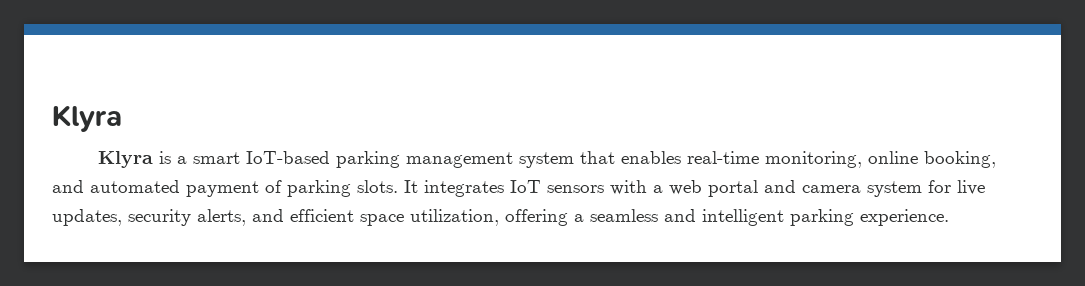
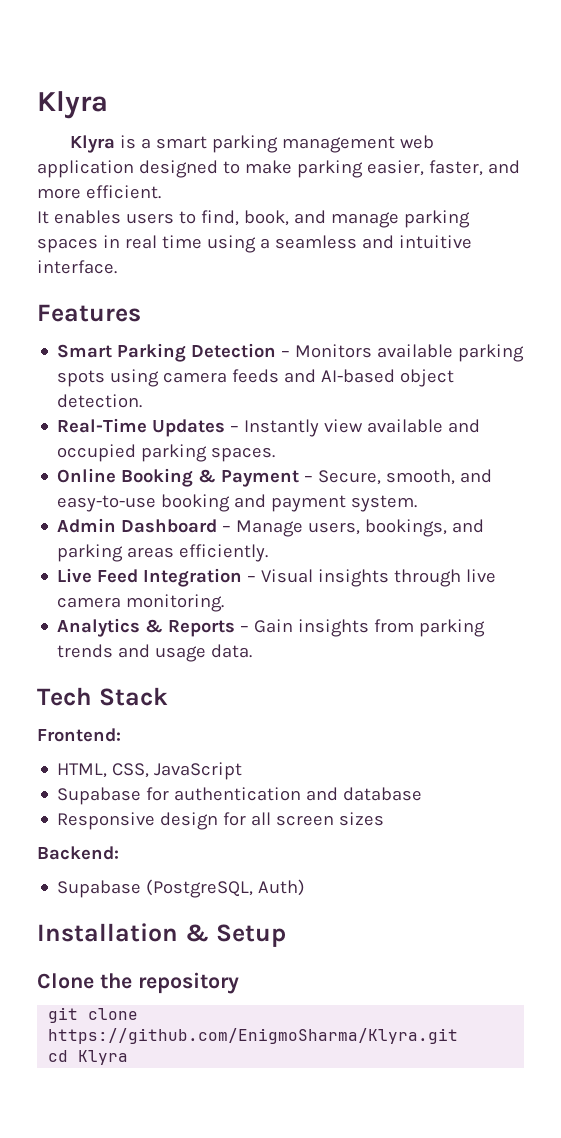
[245,151,330,164] IoT-based -> (208, 142) none
[518,151,996,168] [52,180,985,197] [52,209,949,226] system that enables real-time monitoring, online booking, and automated payment of parking slots. It integrates IoT sensors with a web portal and camera system for live updates, security alerts, and efficient space utilization, offering a seamless and intelligent parking experience. -> [400,135,435,149] [37,160,520,178] [37,185,161,199] [37,210,470,228] [37,235,472,253] [37,260,117,274] [37,304,141,322] [57,343,525,362] [57,369,455,387] [57,394,143,408] [57,418,481,437] [57,444,276,462] [57,468,493,487] [57,494,418,512] [57,518,485,537] [57,544,269,562] [57,568,497,587] [57,594,225,612] [57,618,486,637] [57,644,253,662] [37,687,168,706] [37,728,121,742] [57,762,243,780] [57,787,423,805] [57,812,385,830] [37,846,119,860] [57,879,306,898] [37,923,286,947] [37,972,239,994] [48,1007,139,1023] [48,1028,459,1044] [48,1050,129,1065] web application designed to make parking easier, faster, and more efficient. // It enables users to find, book, and manage parking spaces in real time using a seamless and intuitive interface. // Features // Smart Parking Detection – Monitors available parking spots using camera feeds and AI-based object detection. // Real-Time Updates – Instantly view available and occupied parking spaces. // Online Booking & Payment – Secure, smooth, and easy-to-use booking and payment system. // Admin Dashboard – Manage users, bookings, and parking areas efficiently. // Live Feed Integration – Visual insights through live camera monitoring. // Analytics & Reports – Gain insights from parking trends and usage data. // Tech Stack // Frontend: // HTML, CSS, JavaScript // Supabase for authentication and database // Responsive design for all screen sizes // Backend: // Supabase (PostgreSQL, Auth) // Installation & Setup // Clone the repository // git clone https://github.com/EnigmoSharma/Klyra.git // cd Klyra

